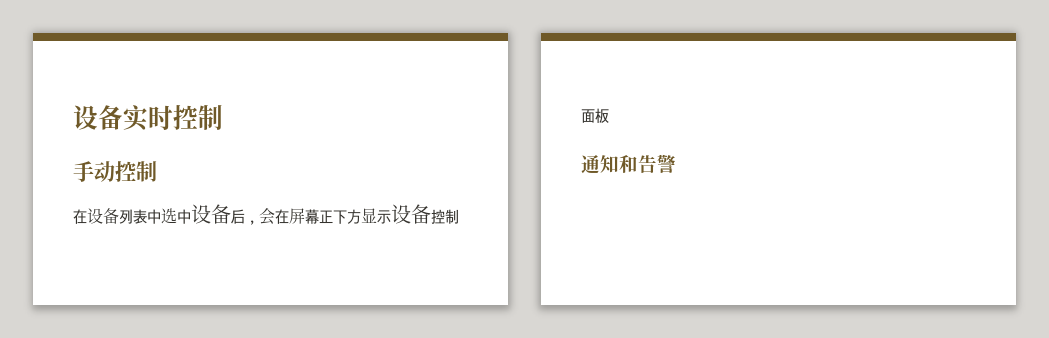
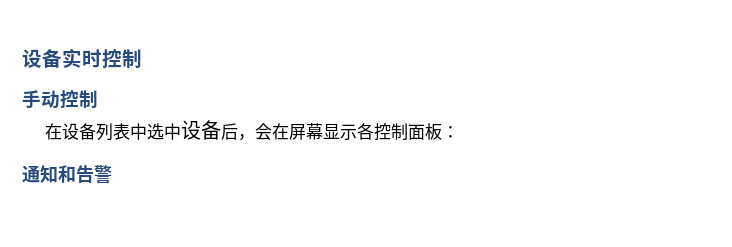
[319,204,431,224] 正下方显示设备 -> [322,123,374,140] 显示各
(609, 115) none -> [441,126,459,138] ：

